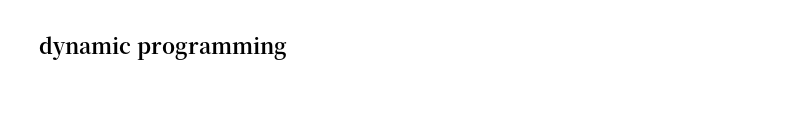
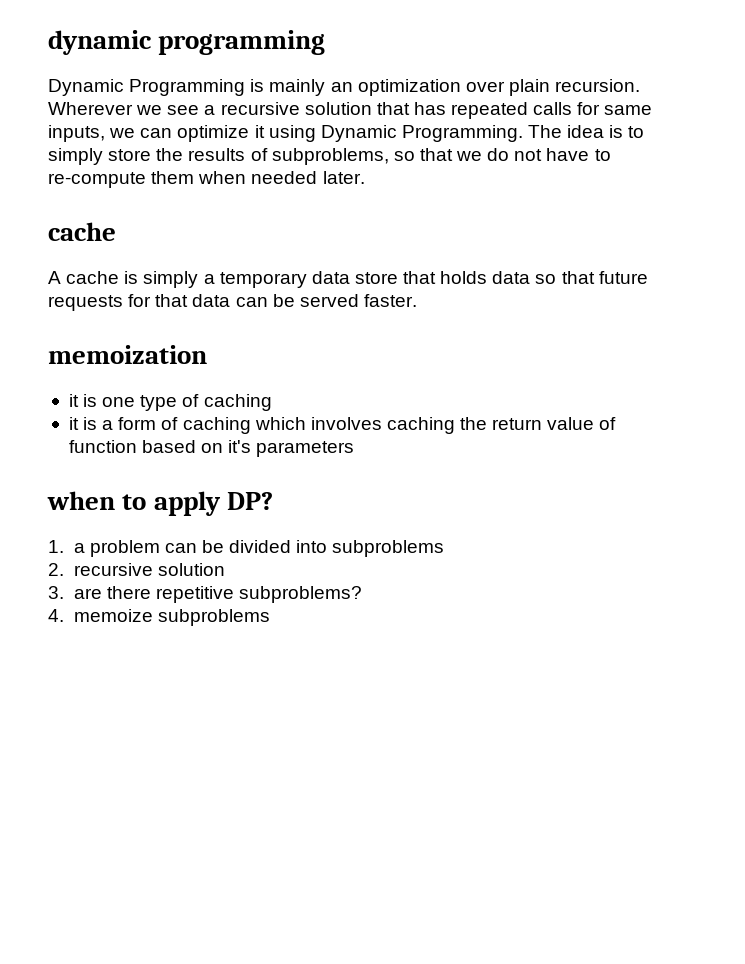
(287, 48) none -> [48,79,641,96] [48,102,653,119] [48,125,645,142] [48,148,611,165] [48,171,365,188] [48,222,116,241] [48,271,648,288] [48,294,417,311] [48,345,207,364] [68,394,272,411] [68,417,617,434] [68,440,355,457] [47,491,273,516] [48,540,445,557] [48,563,225,576] [48,586,362,603] [48,609,270,626] // Dynamic Programming is mainly an optimization over plain recursion. Wherever we see a recursive solution that has repeated calls for same inputs, we can optimize it using Dynamic Programming. The idea is to simply store the results of subproblems, so that we do not have to re-compute them when needed later. // cache // A cache is simply a temporary data store that holds data so that future requests for that data can be served faster. // memoization // it is one type of caching // it is a form of caching which involves caching the return value of function based on it's parameters // when to apply DP? // 1. a problem can be divided into subproblems // 2. recursive solution // 3. are there repetitive subproblems? // 4. memoize subproblems

